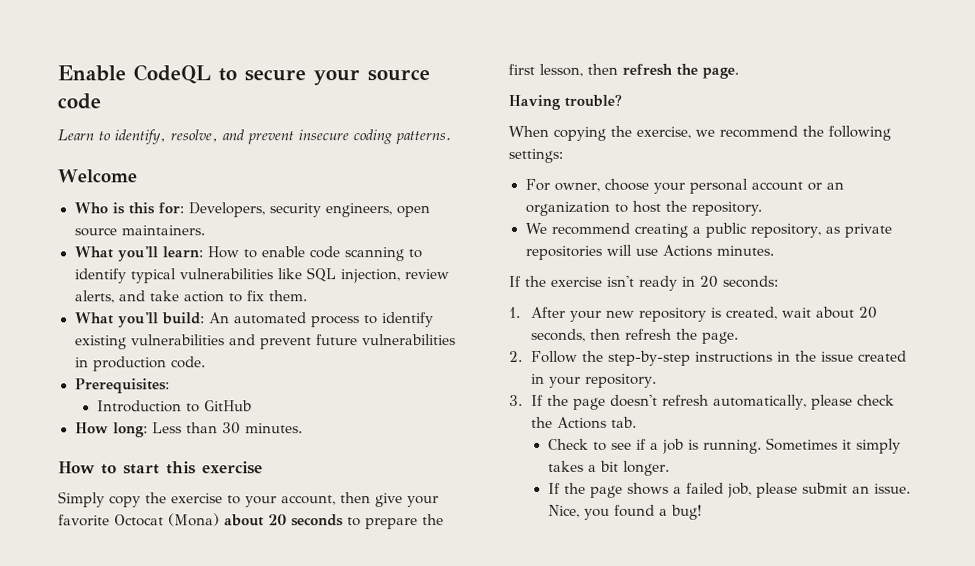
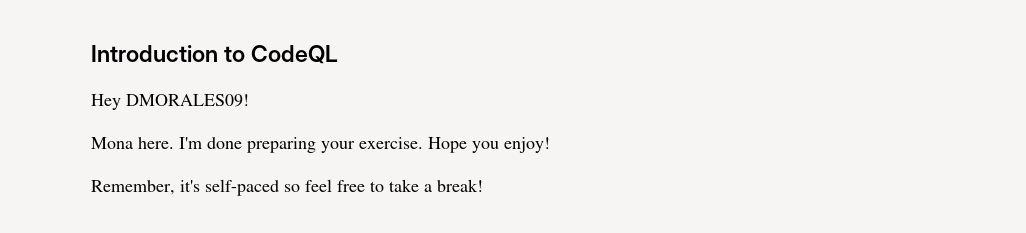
[57,64,430,86] [57,93,101,110] [57,129,451,145] [57,169,137,183] [73,202,430,218] [73,225,205,237] [73,246,422,262] [73,267,449,284] [74,290,308,304] [74,312,434,328] [74,334,456,350] [74,356,206,372] [74,378,170,394] [96,400,252,413] [74,422,303,438] [58,461,263,475] [58,491,439,508] [58,513,444,530] [508,63,739,79] [508,94,622,110] [508,125,891,141] [508,148,563,163] [524,178,844,194] [524,200,763,216] [524,222,893,238] [524,244,774,260] [508,275,779,291] [509,306,879,322] [531,328,740,344] [509,350,908,366] [531,373,658,388] [509,394,896,410] [531,416,638,429] [547,437,901,454] [547,460,670,476] [547,482,911,498] [547,504,702,520] Enable CodeQL to secure your source code // Learn to identify, resolve, and prevent insecure coding patterns. // Welcome // Who is this for: Developers, security engineers, open source maintainers. // What you'll learn: How to enable code scanning to identify typical vulnerabilities like SQL injection, review alerts, and take action to fix them. // What you'll build: An automated process to identify existing vulnerabilities and prevent future vulnerabilities in production code. // Prerequisites: // Introduction to GitHub // How long: Less than 30 minutes. // How to start this exercise // Simply copy the exercise to your account, then give your favorite Octocat (Mona) about 20 seconds to prepare the first lesson, then refresh the page. // Having trouble? // When copying the exercise, we recommend the following settings: // For owner, choose your personal account or an organization to host the repository. // We recommend creating a public repository, as private repositories will use Actions minutes. // If the exercise isn't ready in 20 seconds: // 1. After your new repository is created, wait about 20 seconds, then refresh the page. // 2. Follow the step-by-step instructions in the issue created in your repository. // 3. If the page doesn't refresh automatically, please check the Actions tab. // Check to see if a job is running. Sometimes it simply takes a bit longer. // If the page shows a failed job, please submit an issue. Nice, you found a bug! -> [91,45,339,64] [91,94,249,110] [91,137,550,153] [91,179,483,196] Introduction to CodeQL // Hey DMORALES09! // Mona here. I'm done preparing your exercise. Hope you enjoy! // Remember, it's self-paced so feel free to take a break!

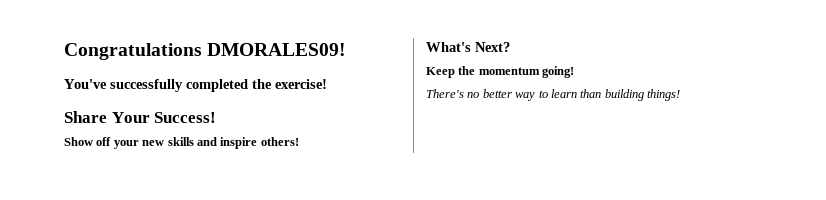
[91,45,339,64] [91,94,249,110] [91,137,550,153] [91,179,483,196] Introduction to CodeQL // Hey DMORALES09! // Mona here. I'm done preparing your exercise. Hope you enjoy! // Remember, it's self-paced so feel free to take a break! -> [64,43,347,60] [64,79,327,92] [64,111,217,123] [64,137,299,149] [426,42,510,52] [426,66,575,78] [426,89,680,101] Congratulations DMORALES09! // You've successfully completed the exercise! // Share Your Success! // Show off your new skills and inspire others! // What's Next? // Keep the momentum going! // There's no better way to learn than building things!

